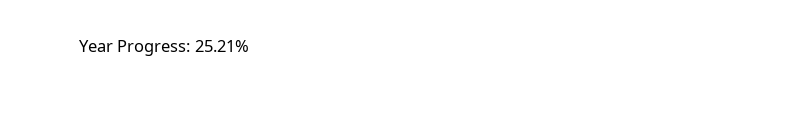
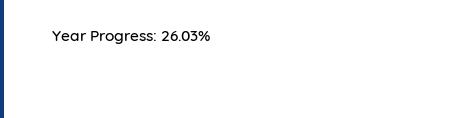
[194,40,249,52] 25.21% -> [161,31,211,41] 26.03%

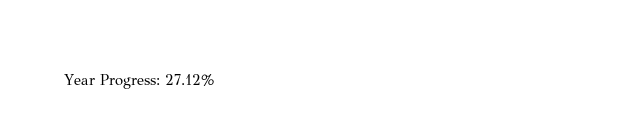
[161,31,211,41] 26.03% -> [164,74,214,86] 27.12%

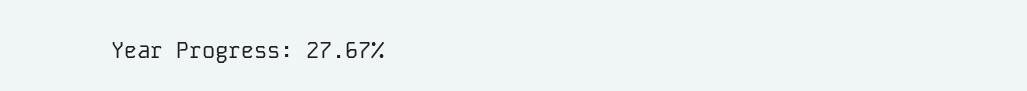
[164,74,214,86] 27.12% -> [306,41,385,59] 27.67%

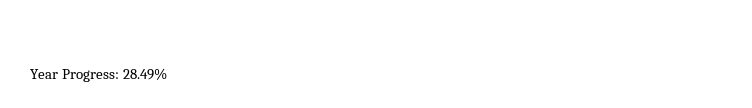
[306,41,385,59] 27.67% -> [122,68,167,80] 28.49%

